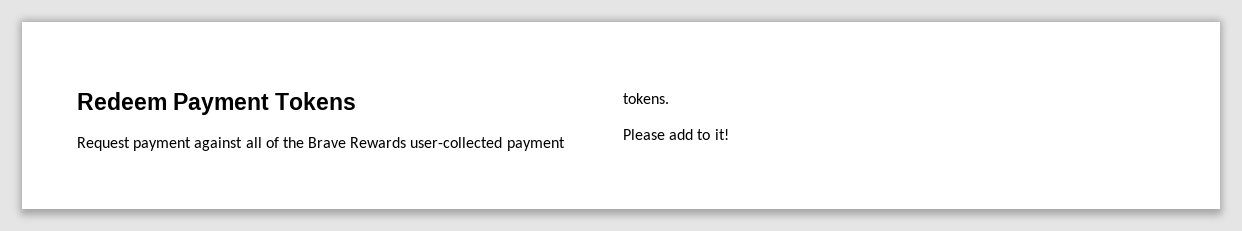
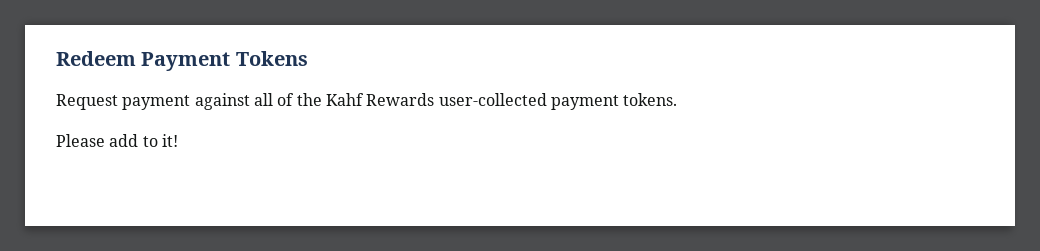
[308,137,347,148] Brave -> [325,93,364,106] Kahf

